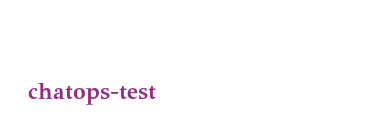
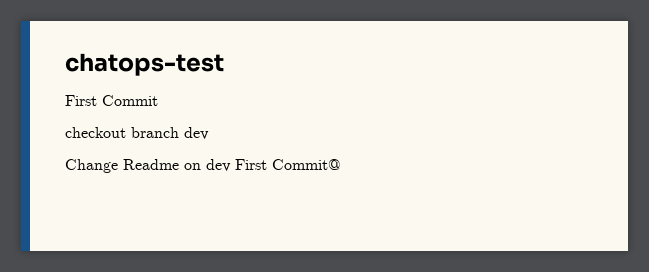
(156, 94) none -> [65,95,158,106] [65,127,209,140] [65,159,340,173] // First Commit // checkout branch dev // Change Readme on dev First Commit@

